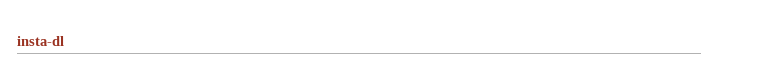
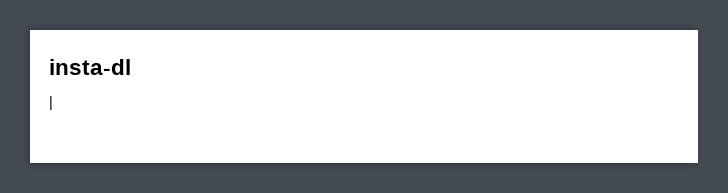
(64, 41) none -> [49,96,53,110] // |

